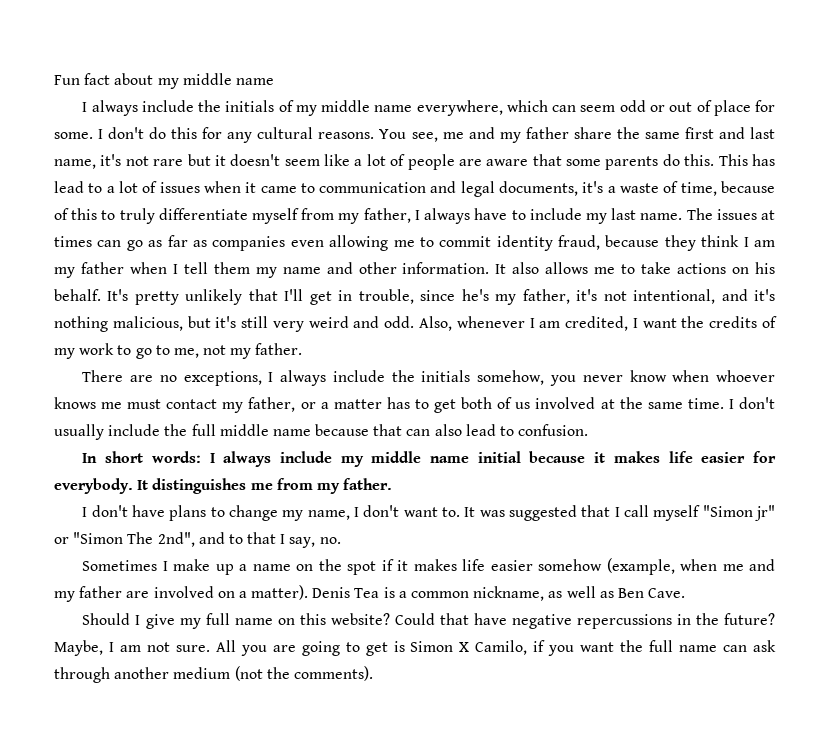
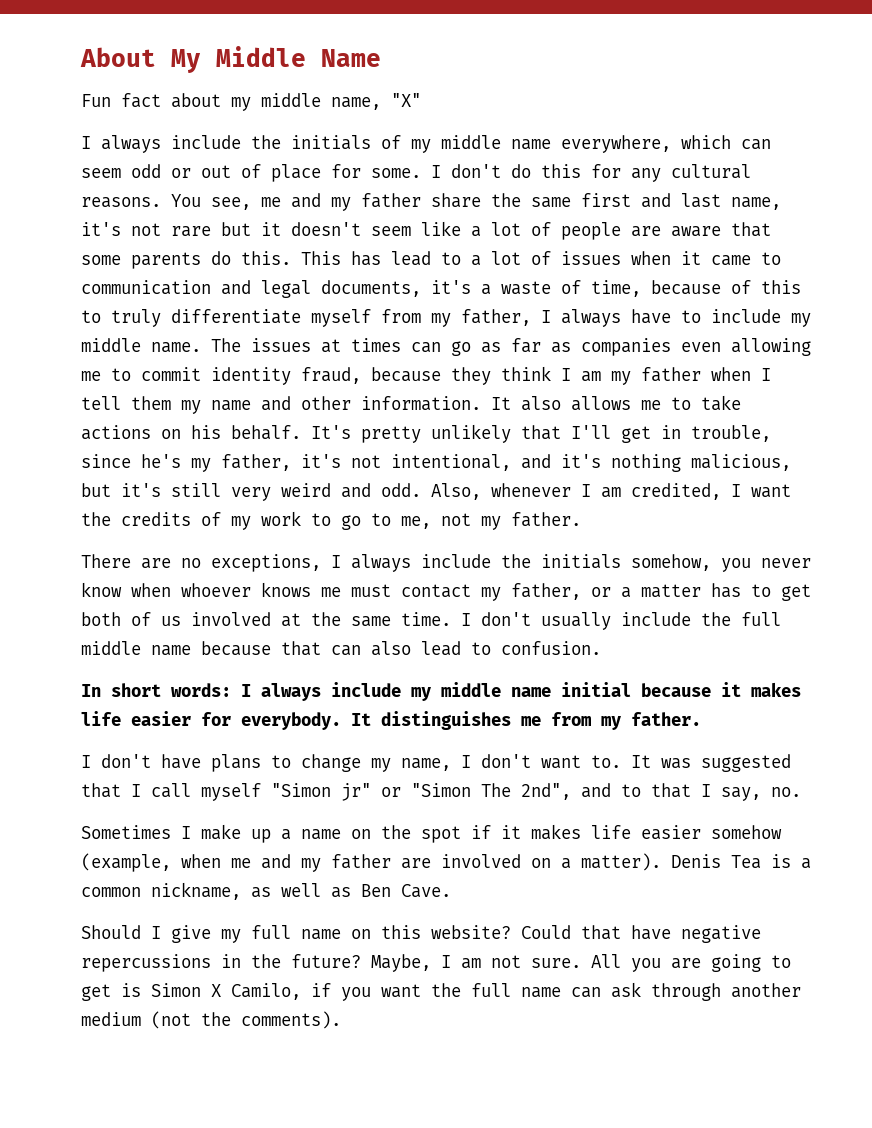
(54, 80) none -> [80,46,381,73] About My Middle Name //
[235,78,274,85] name -> [331,93,421,110] name, "X"
[611,208,637,220] last -> [81,338,141,352] middle

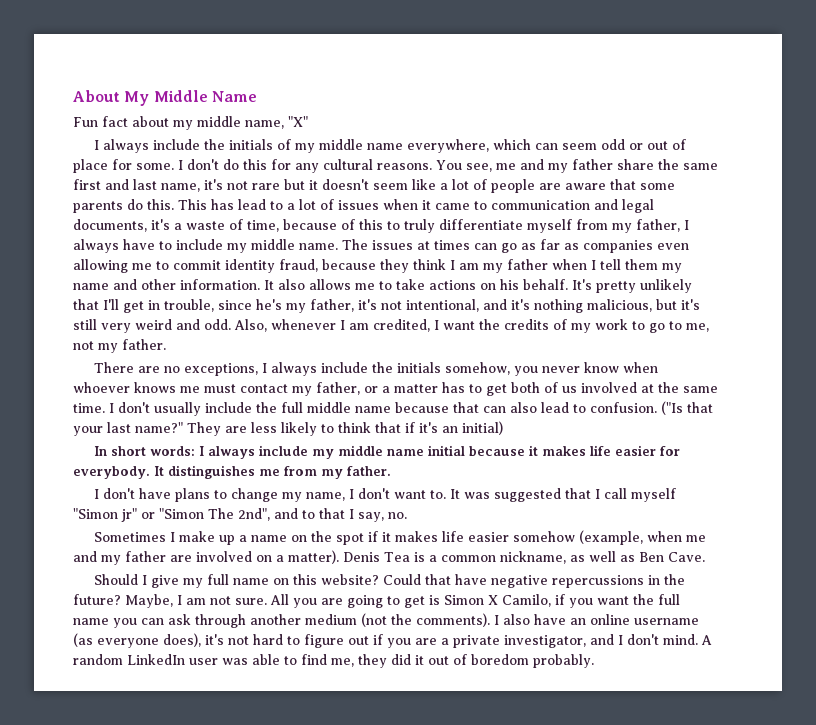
(601, 648) none -> [661,401,713,415] [73,421,503,436] ("Is that your last name?" They are less likely to think that if it's an initial)
(561, 992) none -> [113,618,137,628] you
(341, 1020) none -> [494,614,699,625] [73,633,712,648] [73,654,594,668] I also have an online username (as everyone does), it's not hard to figure out if you are a private investigator, and I don't mind. A random LinkedIn user was able to find me, they did it out of boredom probably.

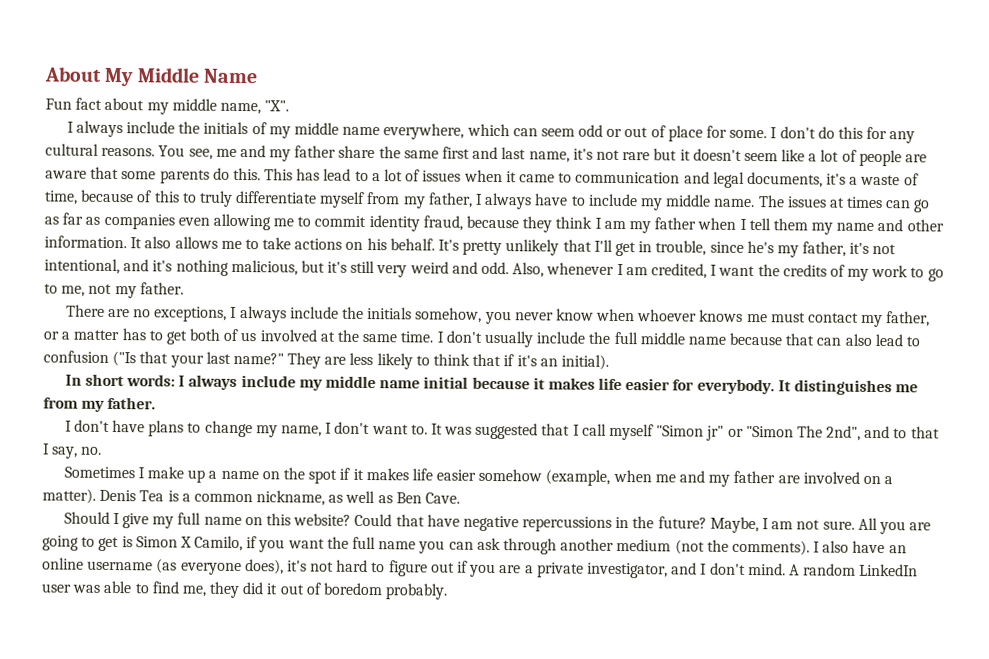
[288,116,308,127] "X" -> [264,100,290,112] "X".
[590,402,657,413] confusion. -> [43,350,109,363] confusion
[462,421,503,435] initial) -> [560,354,609,370] initial).

